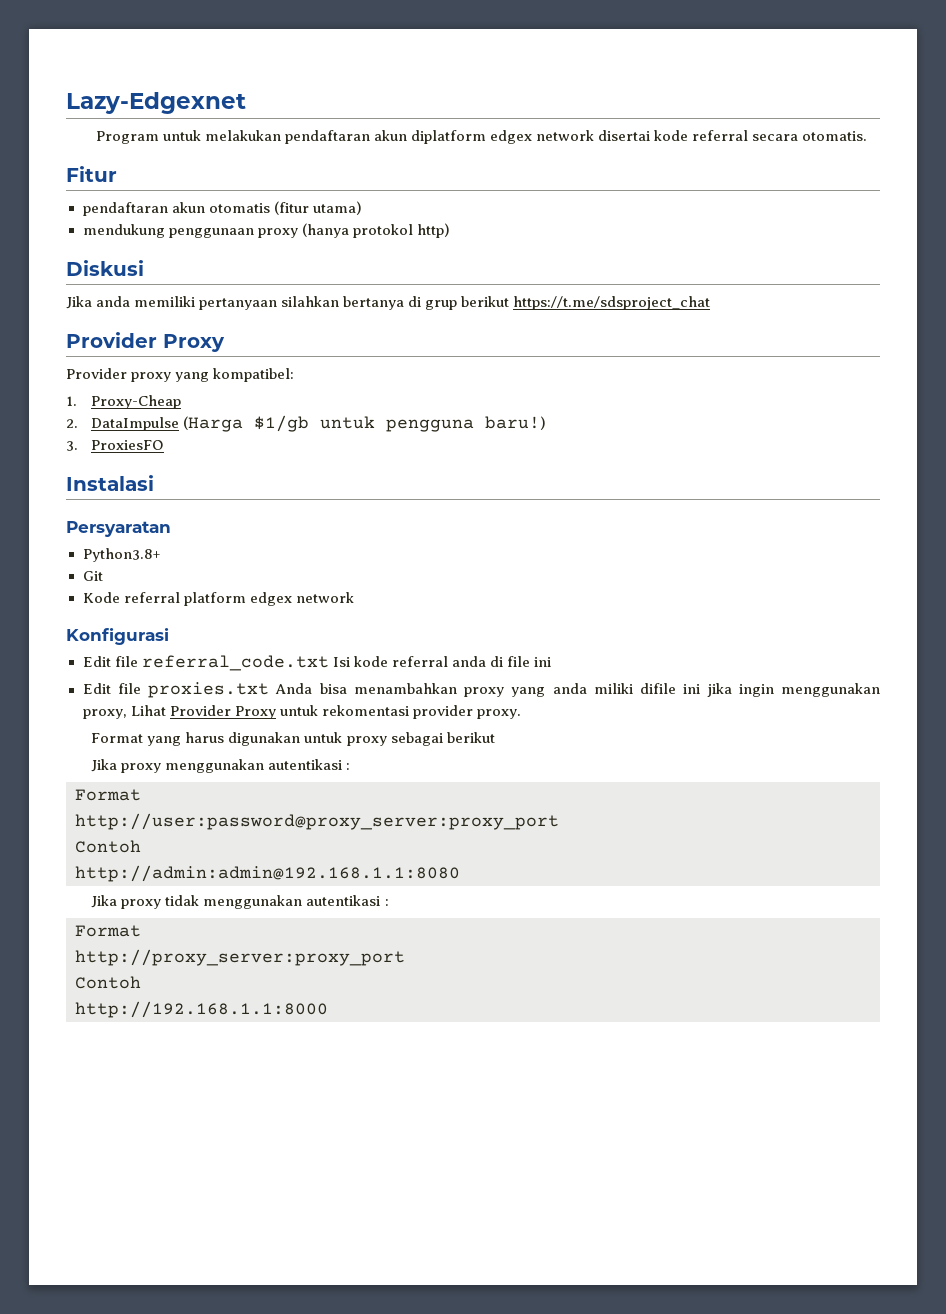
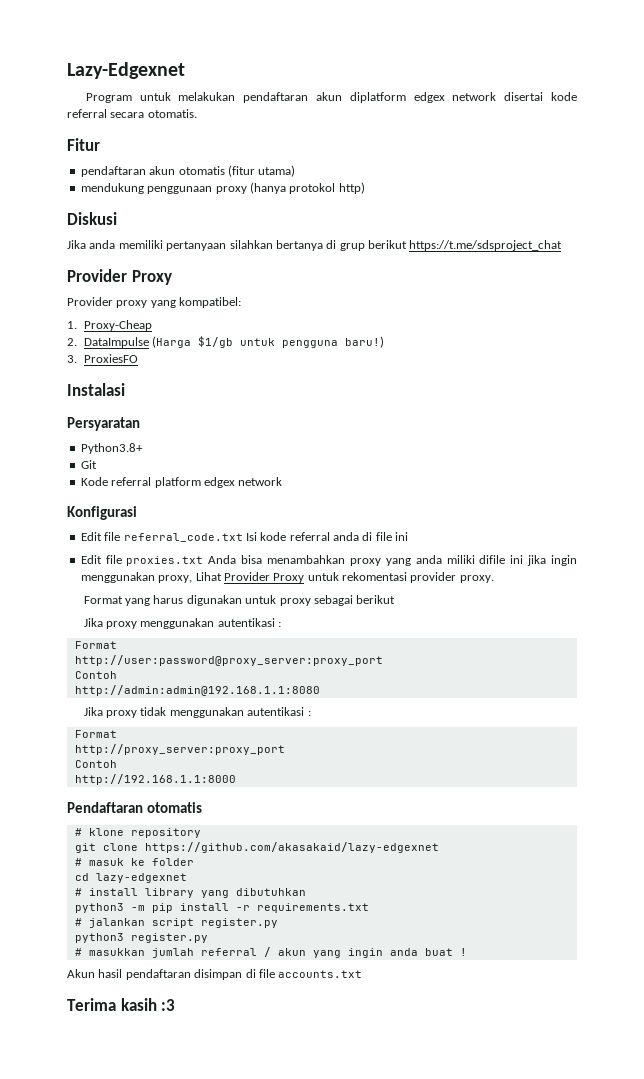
(328, 1009) none -> [67,802,202,813] [74,828,201,838] [74,842,439,853] [74,858,194,866] [74,873,187,883] [74,888,306,898] [74,903,369,913] [74,918,278,928] [74,933,208,943] [74,947,467,958] [67,969,363,980] [67,998,176,1011] // Pendaftaran otomatis // # klone repository // git clone https://github.com/akasakaid/lazy-edgexnet // # masuk ke folder // cd lazy-edgexnet // # install library yang dibutuhkan // python3 -m pip install -r requirements.txt // # jalankan script register.py // python3 register.py // # masukkan jumlah referral / akun yang ingin anda buat ! // Akun hasil pendaftaran disimpan di file accounts.txt // Terima kasih :3

